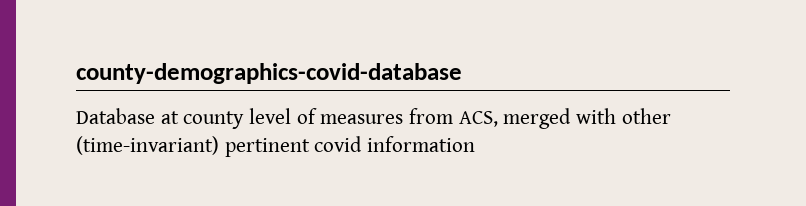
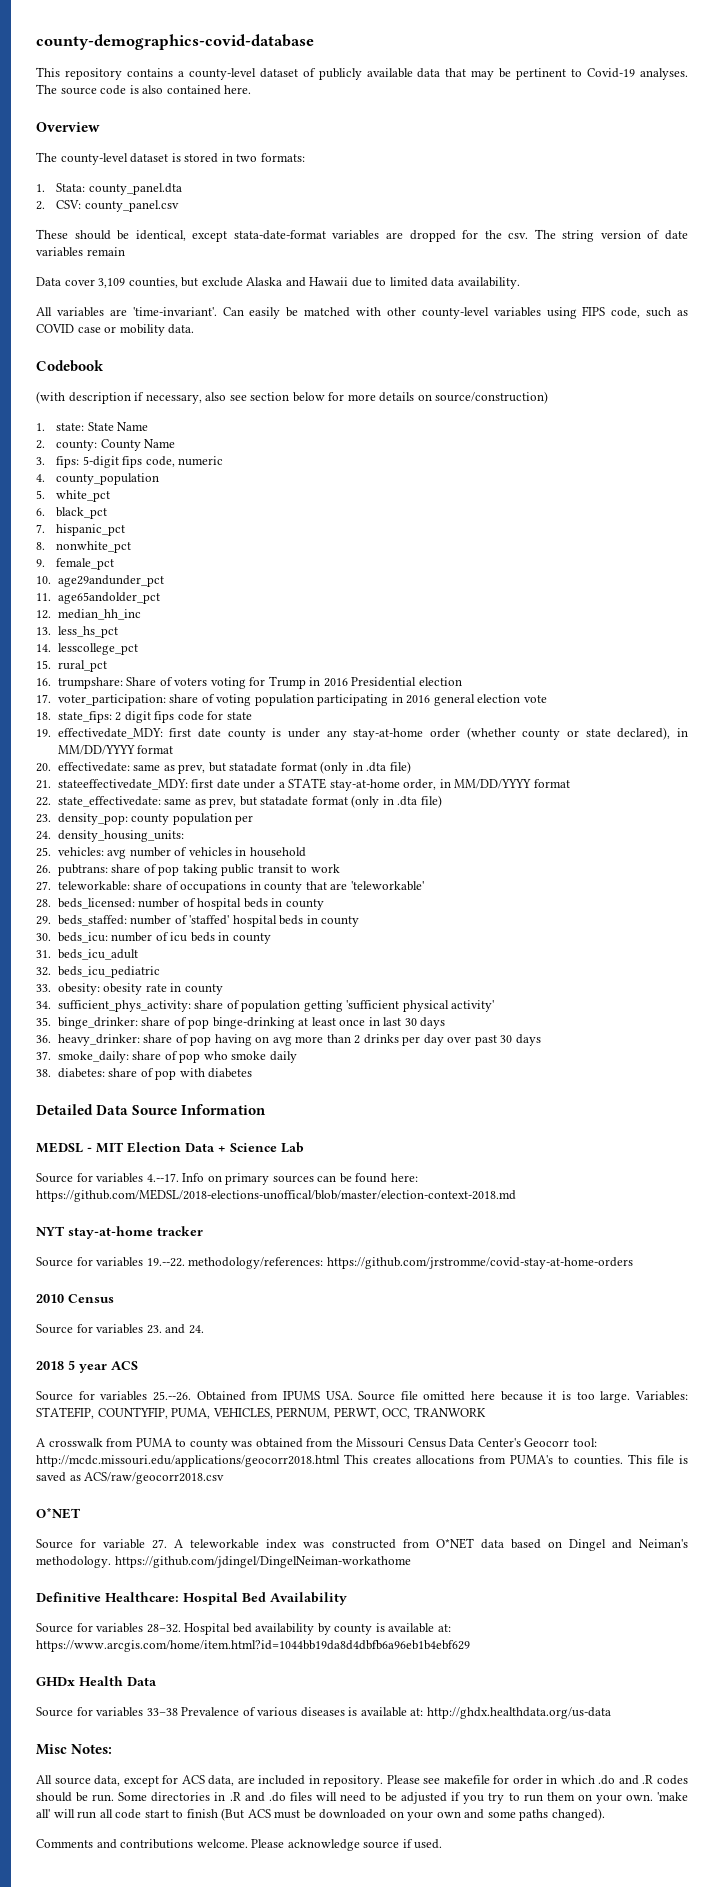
[76,108,671,129] [76,136,476,157] Database at county level of measures from ACS, merged with other (time-invariant) pertinent covid information -> [36,67,688,80] [36,84,252,95] [36,122,100,132] [36,152,305,165] [36,183,182,195] [36,200,179,212] [36,229,688,242] [36,247,125,257] [36,277,520,289] [36,306,688,319] [36,324,195,336] [36,360,104,372] [36,391,549,404] [36,422,149,431] [36,439,176,451] [36,456,224,468] [36,473,160,485] [36,490,111,502] [36,507,108,519] [36,524,126,536] [36,541,132,553] [36,558,115,570] [36,575,164,587] [36,592,160,604] [36,609,141,620] [36,626,118,638] [36,643,138,655] [36,660,107,672] [36,676,462,689] [36,694,547,706] [36,711,252,723] [36,727,689,740] [57,745,174,755] [36,761,411,774] [36,778,570,791] [36,795,442,808] [36,813,254,825] [36,830,184,842] [36,847,306,859] [36,864,340,876] [36,881,424,893] [36,898,324,910] [36,915,360,927] [36,932,271,944] [36,949,138,960] [36,966,160,978] [36,983,223,995] [36,1000,495,1012] [36,1017,446,1029] [36,1034,541,1046] [36,1051,297,1063] [36,1068,253,1080] [36,1104,267,1115] [36,1142,304,1153] [36,1173,418,1185] [36,1189,516,1202] [36,1226,203,1239] [36,1257,633,1269] [36,1294,114,1303] [36,1324,204,1334] [36,1360,138,1373] [36,1391,688,1403] [36,1407,486,1419] [36,1438,597,1450] [36,1454,688,1467] [36,1472,225,1484] [36,1507,81,1519] [36,1538,688,1551] [36,1556,411,1568] [36,1592,347,1605] [36,1623,451,1635] [36,1640,470,1652] [36,1676,157,1686] [36,1707,611,1719] [36,1744,113,1755] [36,1775,688,1787] [36,1792,688,1804] [36,1808,605,1821] [36,1839,443,1851] This repository contains a county-level dataset of publicly available data that may be pertinent to Covid-19 analyses. The source code is also contained here. // Overview // The county-level dataset is stored in two formats: // 1. Stata: county_panel.dta // 2. CSV: county_panel.csv // These should be identical, except stata-date-format variables are dropped for the csv. The string version of date variables remain // Data cover 3,109 counties, but exclude Alaska and Hawaii due to limited data availability. // All variables are 'time-invariant'. Can easily be matched with other county-level variables using FIPS code, such as COVID case or mobility data. // Codebook // (with description if necessary, also see section below for more details on source/construction) // 1. state: State Name // 2. county: County Name // 3. fips: 5-digit fips code, numeric // 4. county_population // 5. white_pct // 6. black_pct // 7. hispanic_pct // 8. nonwhite_pct // 9. female_pct // 10. age29andunder_pct // 11. age65andolder_pct // 12. median_hh_inc // 13. less_hs_pct // 14. lesscollege_pct // 15. rural_pct // 16. trumpshare: Share of voters voting for Trump in 2016 Presidential election // 17. voter_participation: share of voting population participating in 2016 general election vote // 18. state_fips: 2 digit fips code for state // 19. effectivedate_MDY: first date county is under any stay-at-home order (whether county or state declared), in MM/DD/YYYY format // 20. effectivedate: same as prev, but statadate format (only in .dta file) // 21. stateeffectivedate_MDY: first date under a STATE stay-at-home order, in MM/DD/YYYY format // 22. state_effectivedate: same as prev, but statadate format (only in .dta file) // 23. density_pop: county population per // 24. density_housing_units: // 25. vehicles: avg number of vehicles in household // 26. pubtrans: share of pop taking public transit to work // 27. teleworkable: share of occupations in county that are 'teleworkable' // 28. beds_licensed: number of hospital beds in county // 29. beds_staffed: number of 'staffed' hospital beds in county // 30. beds_icu: number of icu beds in county // 31. beds_icu_adult // 32. beds_icu_pediatric // 33. obesity: obesity rate in county // 34. sufficient_phys_activity: share of population getting 'sufficient physical activity' // 35. binge_drinker: share of pop binge-drinking at least once in last 30 days // 36. heavy_drinker: share of pop having on avg more than 2 drinks per day over past 30 days // 37. smoke_daily: share of pop who smoke daily // 38. diabetes: share of pop with diabetes // Detailed Data Source Information // MEDSL - MIT Election Data + Science Lab // Source for variables 4.--17. Info on primary sources can be found here: https://github.com/MEDSL/2018-elections-unoffical/blob/master/election-context-2018.md // NYT stay-at-home tracker // Source for variables 19.--22. methodology/references: https://github.com/jrstromme/covid-stay-at-home-orders // 2010 Census // Source for variables 23. and 24. // 2018 5 year ACS // Source for variables 25.--26. Obtained from IPUMS USA. Source file omitted here because it is too large. Variables: STATEFIP, COUNTYFIP, PUMA, VEHICLES, PERNUM, PERWT, OCC, TRANWORK // A crosswalk from PUMA to county was obtained from the Missouri Census Data Center's Geocorr tool: http://mcdc.missouri.edu/applications/geocorr2018.html This creates allocations from PUMA's to counties. This file is saved as ACS/raw/geocorr2018.csv // O*NET // Source for variable 27. A teleworkable index was constructed from O*NET data based on Dingel and Neiman's methodology. https://github.com/jdingel/DingelNeiman-workathome // Definitive Healthcare: Hospital Bed Availability // Source for variables 28–32. Hospital bed availability by county is available at: https://www.arcgis.com/home/item.html?id=1044bb19da8d4dbfb6a96eb1b4ebf629 // GHDx Health Data // Source for variables 33–38 Prevalence of various diseases is available at: http://ghdx.healthdata.org/us-data // Misc Notes: // All source data, except for ACS data, are included in repository. Please see makefile for order in which .do and .R codes should be run. Some directories in .R and .do files will need to be adjusted if you try to run them on your own. 'make all' will run all code start to finish (But ACS must be downloaded on your own and some paths changed). // Comments and contributions welcome. Please acknowledge source if used.

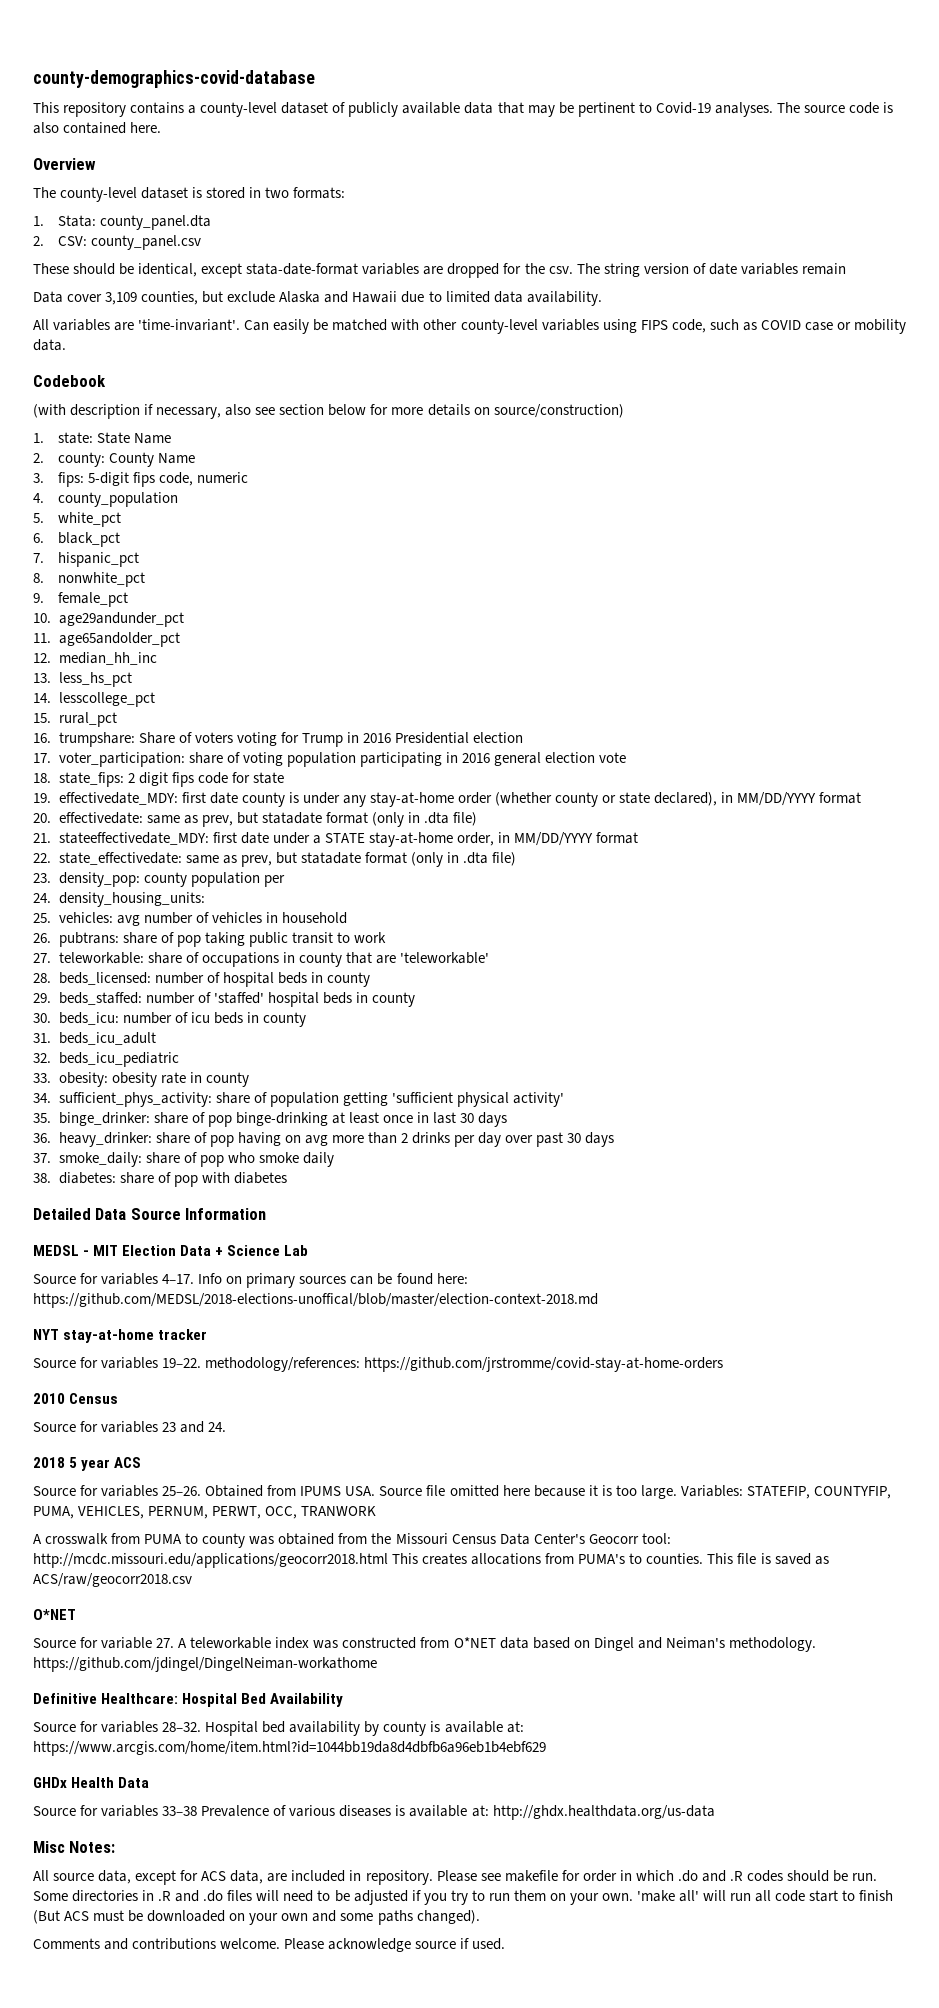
[146,1173,179,1182] 4.--17. -> [162,1274,195,1284] 4–17.
[146,1258,185,1267] 19.--22. -> [162,1358,202,1368] 19–22.
[146,1325,162,1334] 23. -> [162,1422,177,1432] 23
[152,1391,191,1401] 25.--26. -> [162,1486,202,1496] 25–26.

